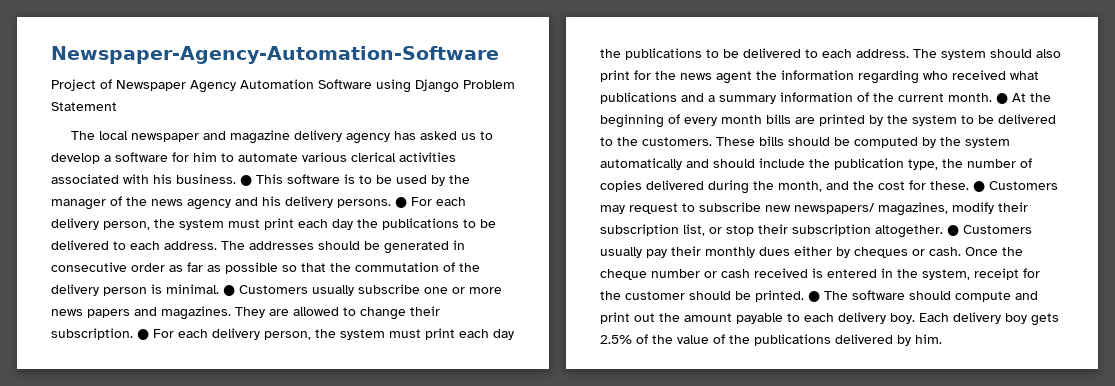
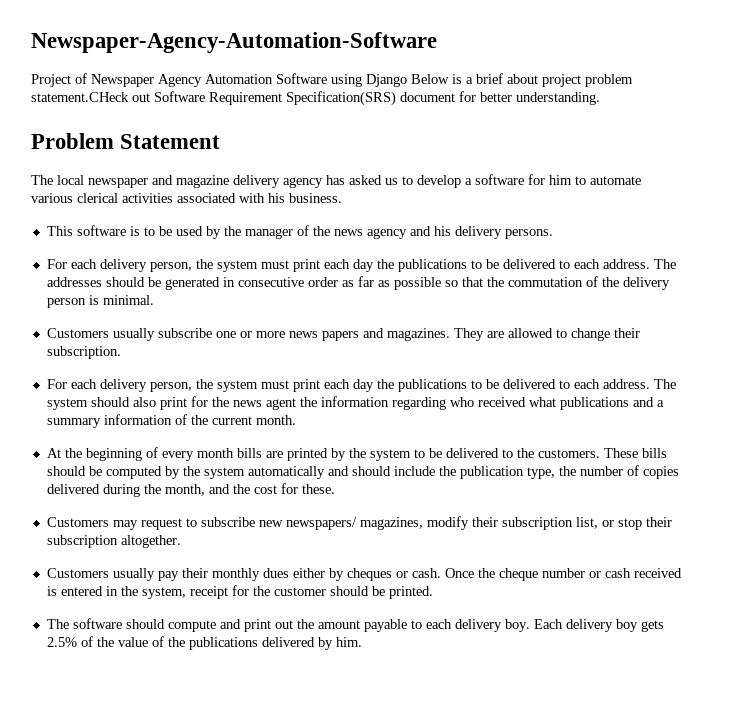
(459, 86) none -> [411,73,633,87] [31,91,600,106] Below is a brief about project problem statement.CHeck out Software Requirement Specification(SRS) document for better understanding. //
[240,175,252,186] ● -> (342, 198) //
[395,197,407,208] ● -> (553, 234) //
[223,285,235,296] ● -> (154, 300) //
[137,329,149,340] ● -> (121, 352) //
[996,93,1008,104] ● -> (296, 420) //
[973,181,985,192] ● -> (335, 489) //
[947,225,959,236] ● -> (181, 541) //
[808,291,820,302] ● -> (433, 592) //

